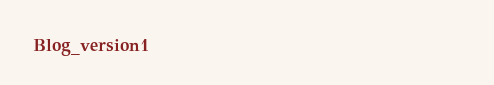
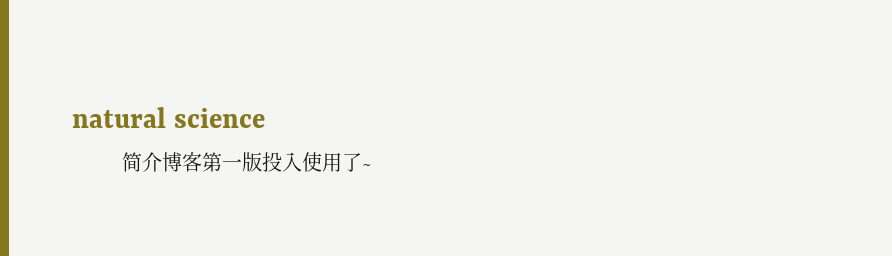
[33,39,149,56] Blog_version1 -> [72,107,266,128] [121,152,372,172] natural science // 简介博客第一版投入使用了~

